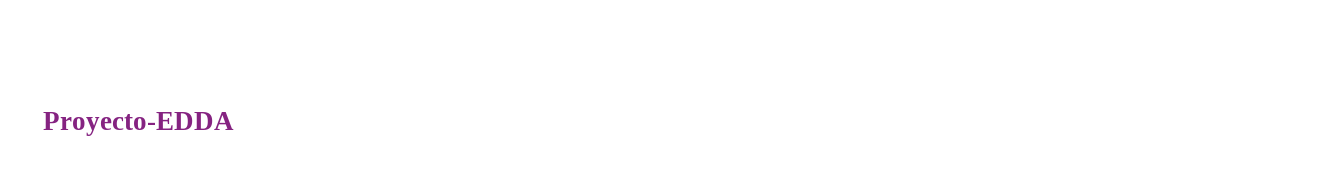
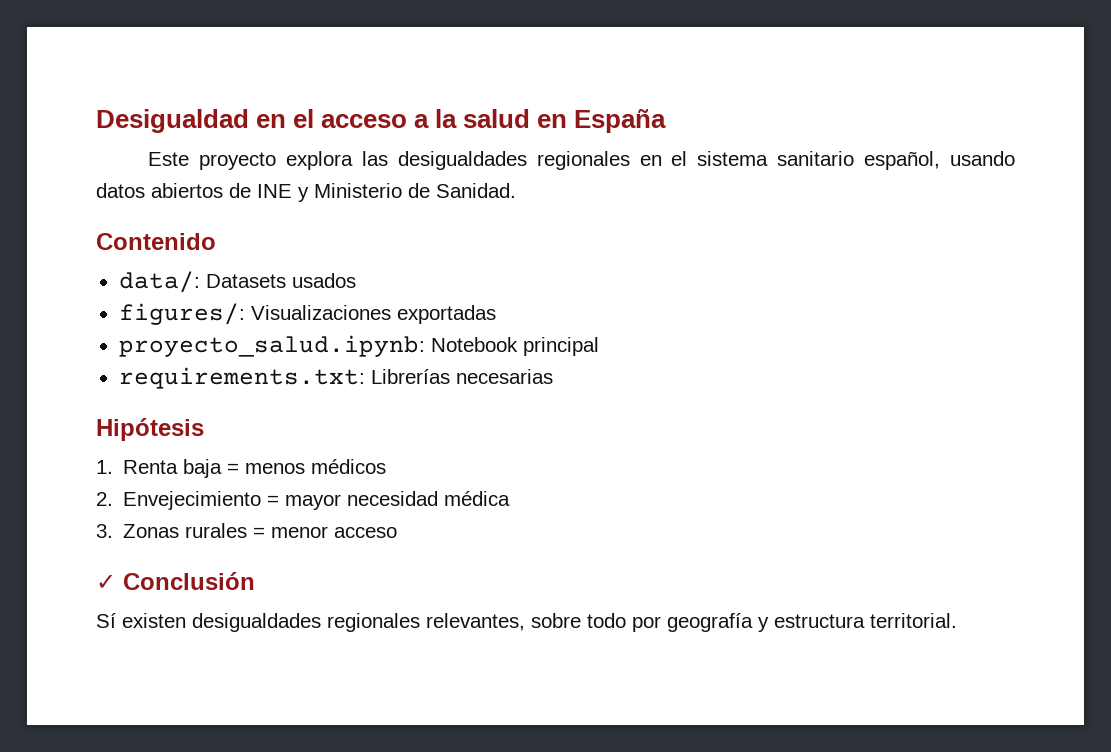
[43,112,234,136] Proyecto-EDDA -> [96,109,667,133] [148,151,1015,170] [96,183,516,202] [96,233,216,250] [118,271,356,293] [118,303,496,325] [118,335,599,357] [118,367,553,389] [96,418,204,441] [96,459,387,478] [96,491,511,510] [96,523,398,538] [96,572,255,590] [96,613,957,632] Desigualdad en el acceso a la salud en España // Este proyecto explora las desigualdades regionales en el sistema sanitario español, usando datos abiertos de INE y Ministerio de Sanidad. // Contenido // data/: Datasets usados // figures/: Visualizaciones exportadas // proyecto_salud.ipynb: Notebook principal // requirements.txt: Librerías necesarias // Hipótesis // 1. Renta baja = menos médicos // 2. Envejecimiento = mayor necesidad médica // 3. Zonas rurales = menor acceso // ✓ Conclusión // Sí existen desigualdades regionales relevantes, sobre todo por geografía y estructura territorial.

